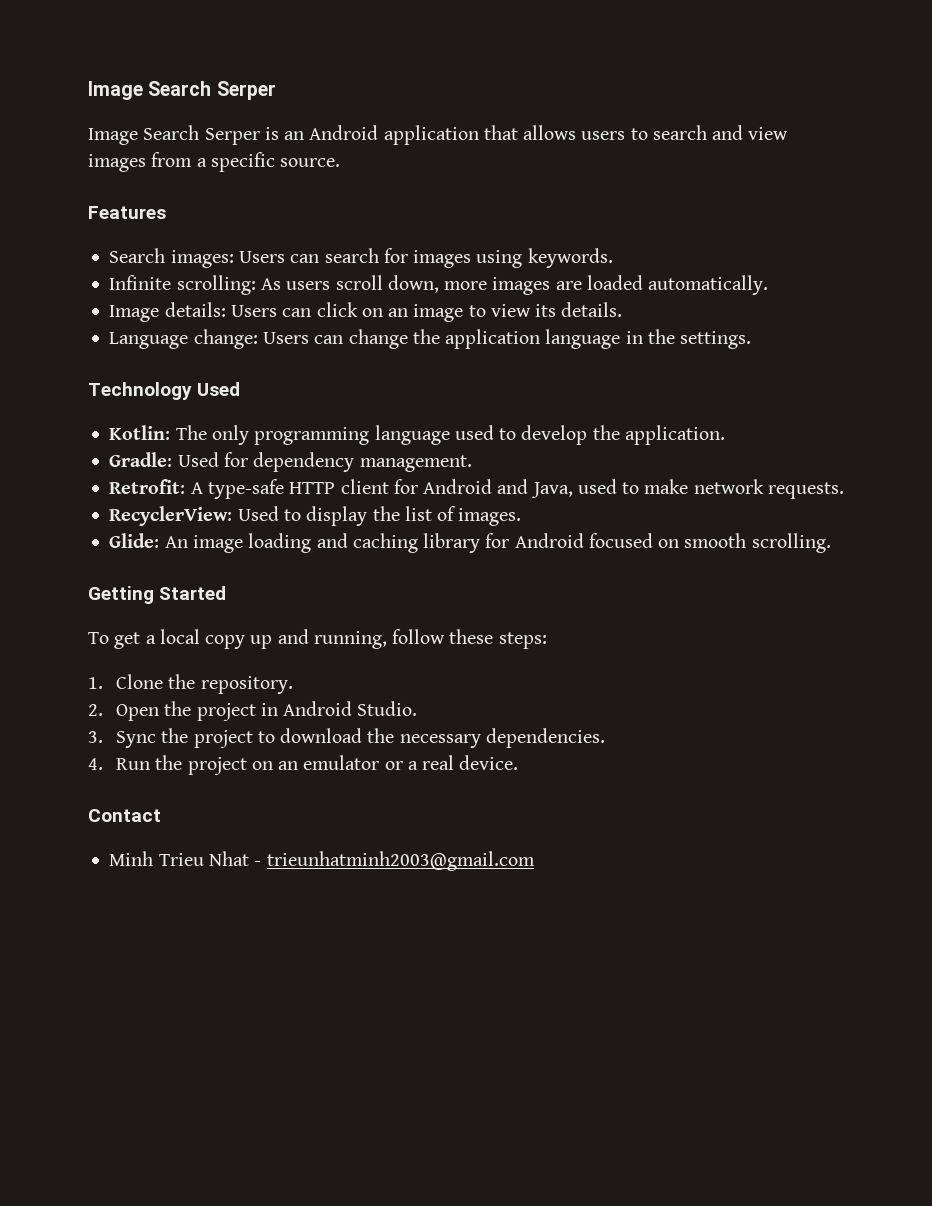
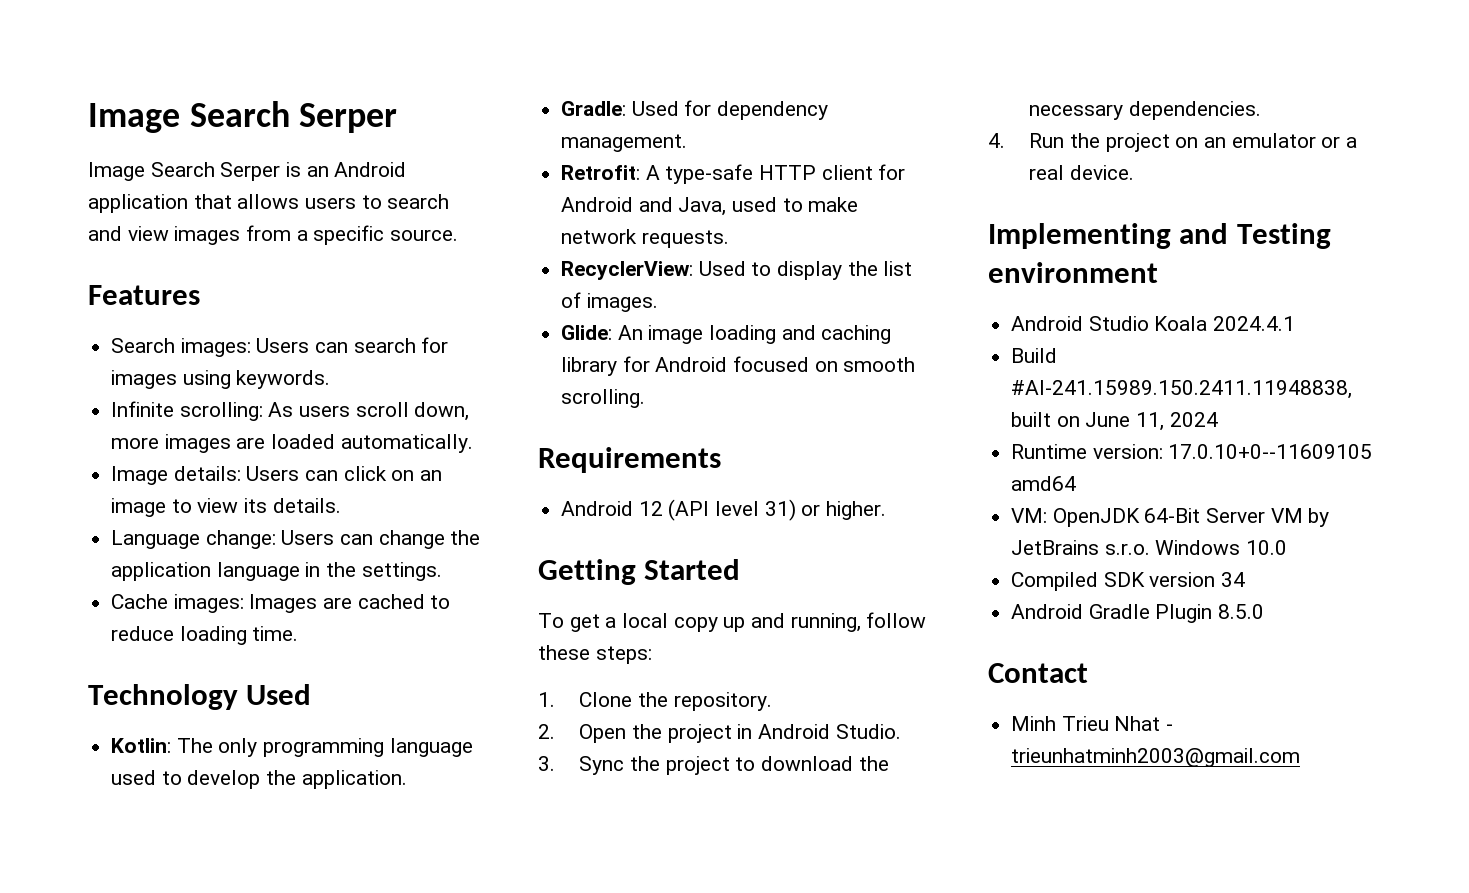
(752, 340) none -> [111,594,451,613] [111,626,299,645] // Cache images: Images are cached to reduce loading time.
(831, 543) none -> [538,447,721,473] [561,499,887,521] // Requirements // Android 12 (API level 31) or higher.
(519, 762) none -> [988,223,1331,249] [988,262,1158,283] [1011,316,1296,331] [1011,348,1058,363] [1011,380,1353,399] [1011,412,1218,431] [1011,444,1373,459] [1011,476,1077,491] [1011,508,1330,527] [1011,540,1288,555] [1011,572,1246,591] [1011,604,1265,623] // Implementing and Testing environment // Android Studio Koala 2024.4.1 // Build #AI-241.15989.150.2411.11948838, built on June 11, 2024 // Runtime version: 17.0.10+0--11609105 amd64 // VM: OpenJDK 64-Bit Server VM by JetBrains s.r.o. Windows 10.0 // Compiled SDK version 34 // Android Gradle Plugin 8.5.0

